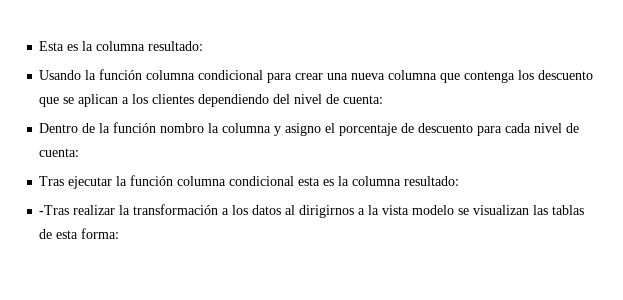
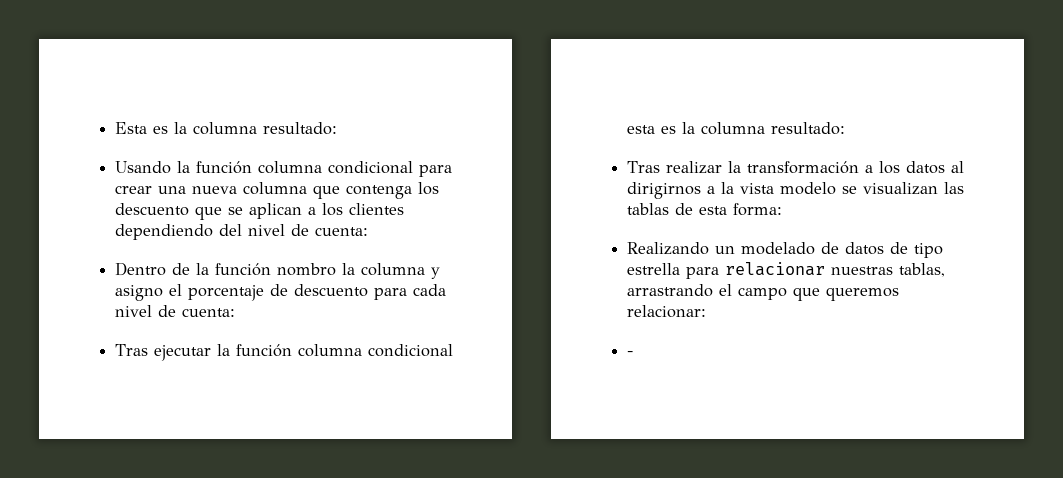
[39,205,70,215] -Tras -> [627,161,661,173] Tras
(120, 233) none -> [627,242,944,258] [627,262,946,279] [627,284,900,301] [627,305,707,318] [627,351,634,356] // Realizando un modelado de datos de tipo estrella para relacionar nuestras tablas, arrastrando el campo que queremos relacionar: // -

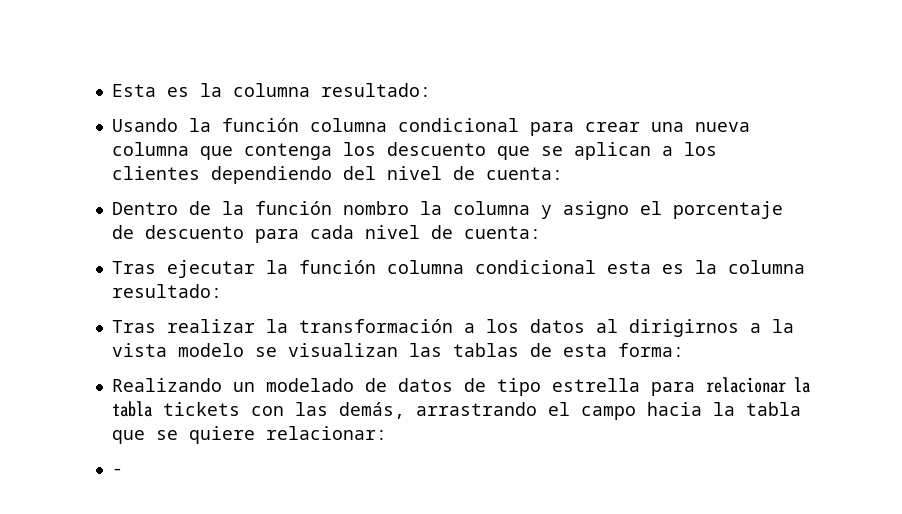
[831,263,946,277] [627,284,900,301] nuestras tablas, arrastrando el campo que queremos -> [793,377,810,393] [111,401,801,420] [111,426,255,444] la tabla tickets con las demás, arrastrando el campo hacia la tabla que se quiere

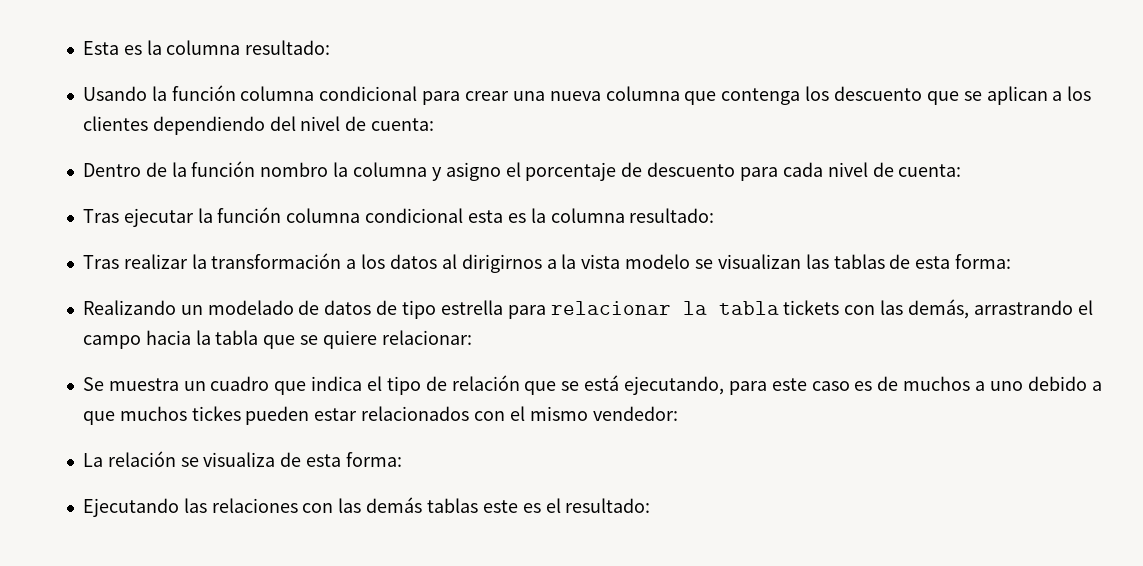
[111,468,123,475] - -> [82,375,1102,395] [82,406,678,425] [82,451,402,467] [82,497,651,517] Se muestra un cuadro que indica el tipo de relación que se está ejecutando, para este caso es de muchos a uno debido a que muchos tickes pueden estar relacionados con el mismo vendedor: // La relación se visualiza de esta forma: // Ejecutando las relaciones con las demás tablas este es el resultado:

